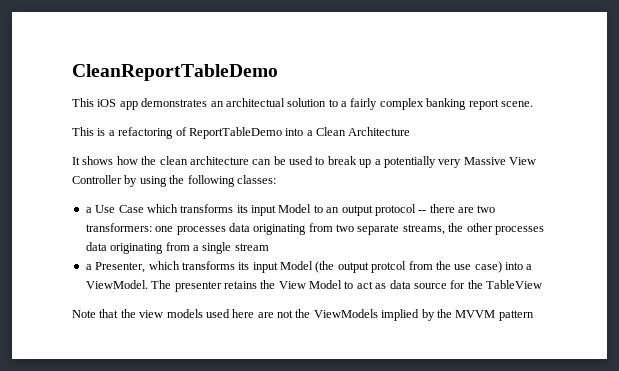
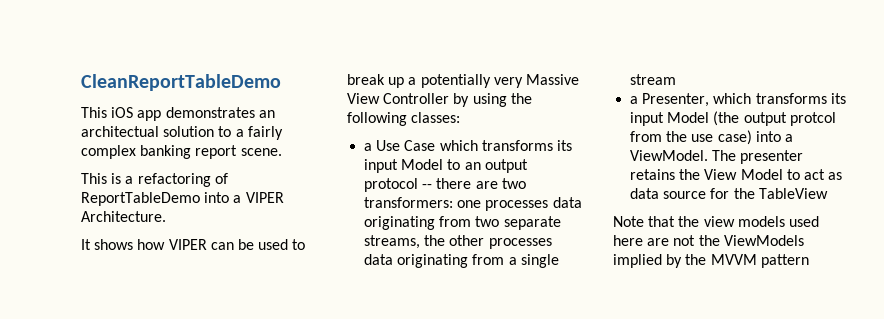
[316,127,411,136] Clean Architecture -> [245,192,284,203] [81,211,166,222] VIPER Architecture.
[141,156,249,165] the clean architecture -> [168,239,207,250] VIPER

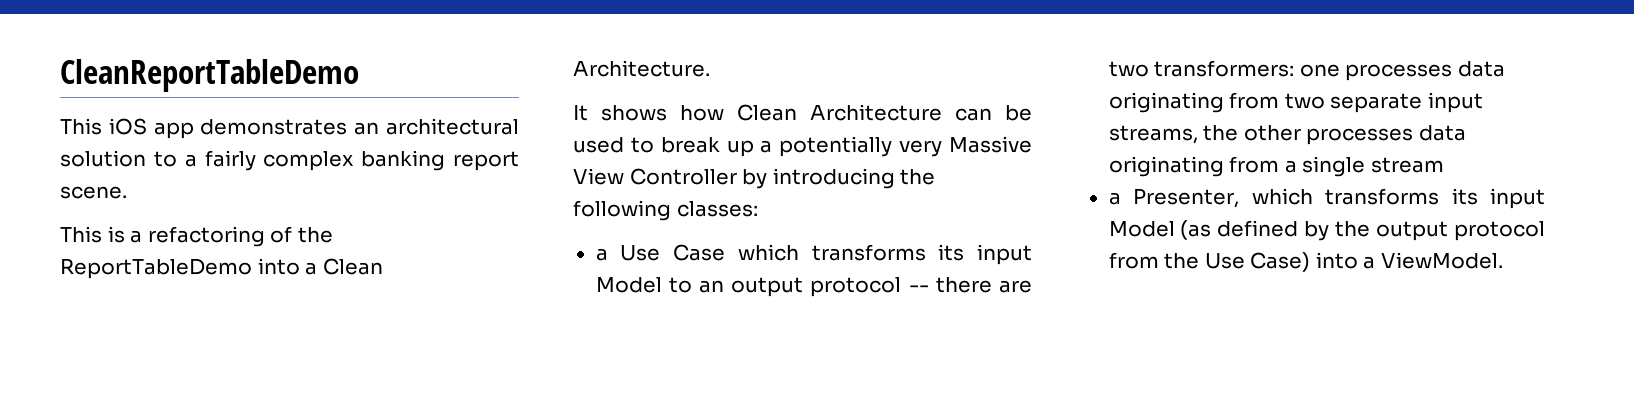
[81,126,159,137] architectual -> [386,118,519,135] architectural
(228, 178) none -> [297,227,333,243] the
[245,192,284,203] VIPER -> [322,258,383,275] Clean
[168,239,207,250] VIPER -> [737,104,942,121] Clean Architecture
[472,93,507,107] using -> [772,168,895,189] introducing
(561, 223) none -> [1427,92,1483,113] input
[713,111,836,126] [630,130,793,145] [630,150,804,164] [630,169,843,180] [630,188,828,199] [613,216,819,227] [613,235,804,246] [613,254,809,268] (the output protcol from the use case) into a ViewModel. The presenter retains the View Model to act as data source for the TableView // Note that the view models used here are not the ViewModels implied by the MVVM pattern -> [1180,220,1545,241] [1108,252,1503,272] (as defined by the output protocol from the Use Case) into a ViewModel.

